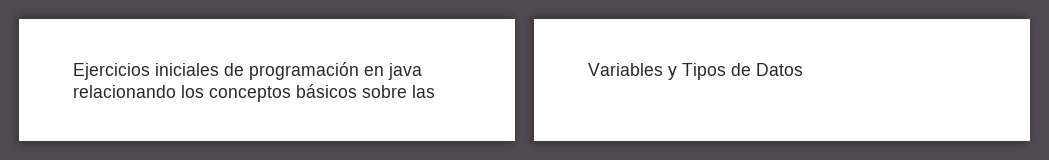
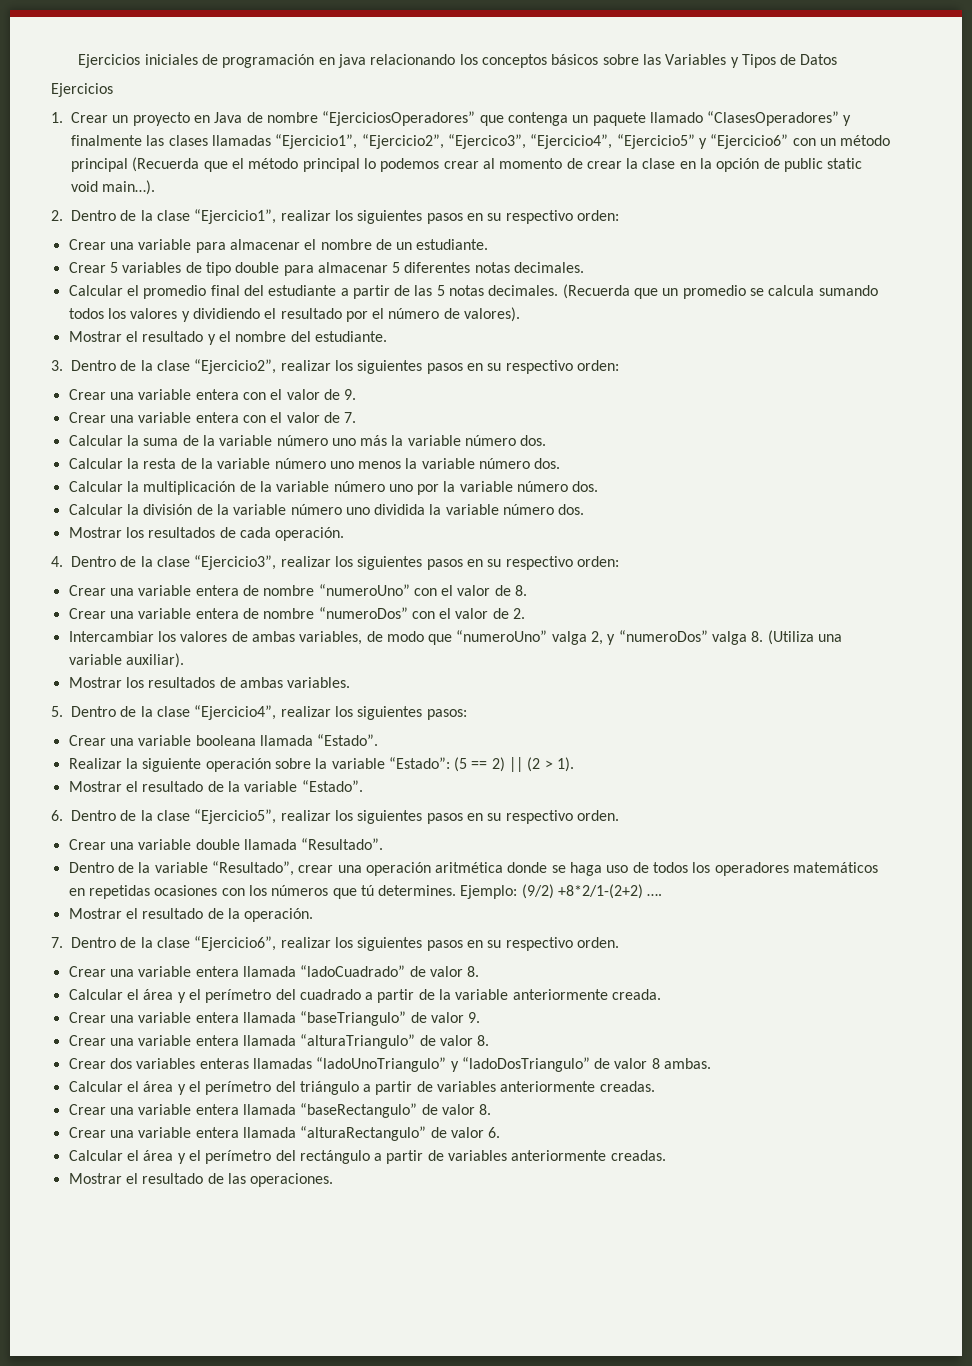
(803, 69) none -> [51,83,113,97] [51,111,852,126] [71,134,891,149] [71,157,863,172] [71,180,156,195] [51,209,619,224] [68,239,489,253] [68,262,585,276] [68,284,878,299] [68,307,521,322] [68,331,387,345] [51,359,619,374] [68,389,357,400] [68,412,357,423] [68,435,547,446] [68,458,561,469] [68,481,599,495] [68,504,585,515] [68,527,345,541] [51,555,619,570] [68,584,528,596] [68,607,526,619] [68,630,843,645] [68,653,184,668] [68,677,351,688] [51,705,467,720] [68,734,379,746] [68,757,575,772] [68,780,363,792] [51,809,619,824] [68,838,384,850] [68,861,879,876] [68,884,663,899] [68,908,314,922] [51,936,619,951] [68,965,480,977] [68,989,662,1003] [68,1011,481,1026] [68,1034,490,1049] [68,1057,712,1072] [68,1081,655,1095] [68,1103,492,1118] [68,1126,501,1141] [68,1150,666,1164] [68,1173,334,1187] // Ejercicios // 1. Crear un proyecto en Java de nombre “EjerciciosOperadores” que contenga un paquete llamado “ClasesOperadores” y finalmente las clases llamadas “Ejercicio1”, “Ejercicio2”, “Ejercico3”, “Ejercicio4”, “Ejercicio5” y “Ejercicio6” con un método principal (Recuerda que el método principal lo podemos crear al momento de crear la clase en la opción de public static void main…). // 2. Dentro de la clase “Ejercicio1”, realizar los siguientes pasos en su respectivo orden: // Crear una variable para almacenar el nombre de un estudiante. // Crear 5 variables de tipo double para almacenar 5 diferentes notas decimales. // Calcular el promedio final del estudiante a partir de las 5 notas decimales. (Recuerda que un promedio se calcula sumando todos los valores y dividiendo el resultado por el número de valores). // Mostrar el resultado y el nombre del estudiante. // 3. Dentro de la clase “Ejercicio2”, realizar los siguientes pasos en su respectivo orden: // Crear una variable entera con el valor de 9. // Crear una variable entera con el valor de 7. // Calcular la suma de la variable número uno más la variable número dos. // Calcular la resta de la variable número uno menos la variable número dos. // Calcular la multiplicación de la variable número uno por la variable número dos. // Calcular la división de la variable número uno dividida la variable número dos. // Mostrar los resultados de cada operación. // 4. Dentro de la clase “Ejercicio3”, realizar los siguientes pasos en su respectivo orden: // Crear una variable entera de nombre “numeroUno” con el valor de 8. // Crear una variable entera de nombre “numeroDos” con el valor de 2. // Intercambiar los valores de ambas variables, de modo que “numeroUno” valga 2, y “numeroDos” valga 8. (Utiliza una variable auxiliar). // Mostrar los resultados de ambas variables. // 5. Dentro de la clase “Ejercicio4”, realizar los siguientes pasos: // Crear una variable booleana llamada “Estado”. // Realizar la siguiente operación sobre la variable “Estado”: (5 == 2) || (2 > 1). // Mostrar el resultado de la variable “Estado”. // 6. Dentro de la clase “Ejercicio5”, realizar los siguientes pasos en su respectivo orden. // Crear una variable double llamada “Resultado”. // Dentro de la variable “Resultado”, crear una operación aritmética donde se haga uso de todos los operadores matemáticos en repetidas ocasiones con los números que tú determines. Ejemplo: (9/2) +8*2/1-(2+2) …. // Mostrar el resultado de la operación. // 7. Dentro de la clase “Ejercicio6”, realizar los siguientes pasos en su respectivo orden. // Crear una variable entera llamada “ladoCuadrado” de valor 8. // Calcular el área y el perímetro del cuadrado a partir de la variable anteriormente creada. // Crear una variable entera llamada “baseTriangulo” de valor 9. // Crear una variable entera llamada “alturaTriangulo” de valor 8. // Crear dos variables enteras llamadas “ladoUnoTriangulo” y “ladoDosTriangulo” de valor 8 ambas. // Calcular el área y el perímetro del triángulo a partir de variables anteriormente creadas. // Crear una variable entera llamada “baseRectangulo” de valor 8. // Crear una variable entera llamada “alturaRectangulo” de valor 6. // Calcular el área y el perímetro del rectángulo a partir de variables anteriormente creadas. // Mostrar el resultado de las operaciones.

